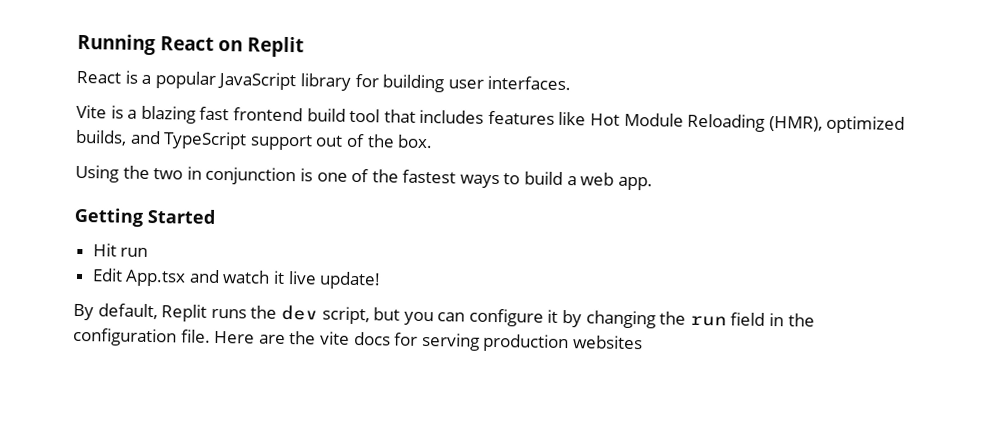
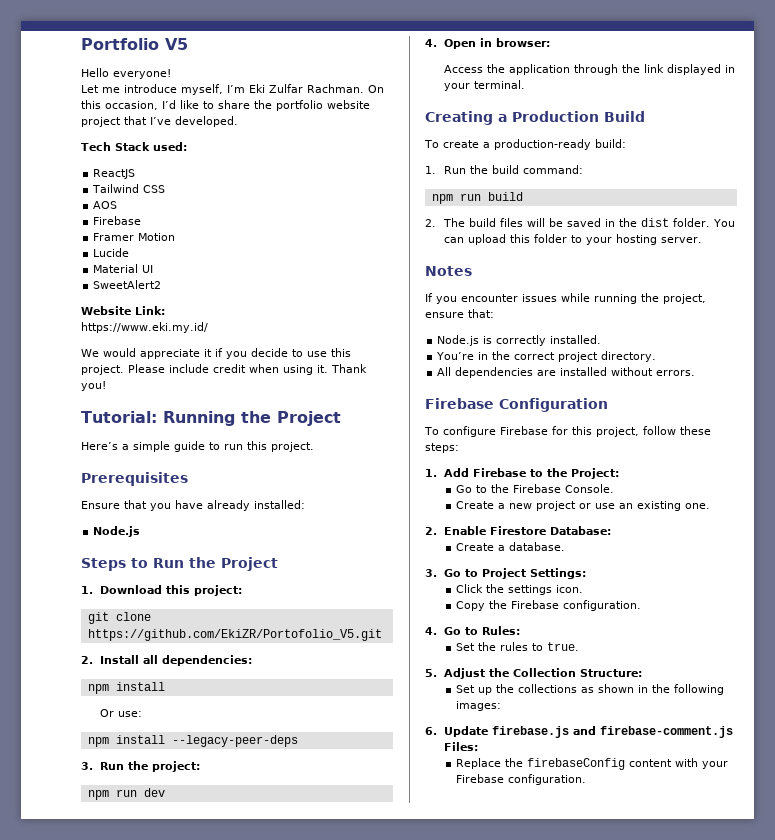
[77,33,304,58] [76,70,572,93] [76,104,906,134] [75,129,434,151] [75,164,653,191] [74,207,215,227] [92,243,149,257] [91,268,382,290] [73,303,815,329] [73,327,643,353] Running React on Replit // React is a popular JavaScript library for building user interfaces. // Vite is a blazing fast frontend build tool that includes features like Hot Module Reloading (HMR), optimized builds, and TypeScript support out of the box. // Using the two in conjunction is one of the fastest ways to build a web app. // Getting Started // Hit run // Edit App.tsx and watch it live update! // By default, Replit runs the dev script, but you can configure it by changing the run field in the configuration file. Here are the vite docs for serving production websites -> [81,38,188,50] [81,68,171,79] [81,84,384,95] [81,100,370,111] [81,116,238,127] [81,142,187,151] [93,169,136,179] [92,184,166,193] [93,201,118,209] [93,216,142,225] [93,233,176,241] [93,248,130,257] [93,264,154,273] [93,280,162,289] [81,306,165,315] [81,322,208,333] [81,348,351,359] [81,364,367,375] [81,381,106,391] [81,411,341,426] [81,441,314,452] [81,472,188,486] [81,500,305,511] [93,526,141,537] [81,557,278,571] [81,585,242,596] [87,612,151,624] [87,629,382,641] [81,655,252,666] [87,682,165,694] [99,709,142,717] [87,735,298,747] [81,761,200,772] [87,788,165,800] [425,38,550,49] [443,64,735,75] [443,80,525,91] [425,111,645,125] [424,139,626,150] [425,165,583,174] [431,192,523,204] [425,218,735,227] [443,234,702,245] [425,266,472,276] [425,293,706,304] [425,309,494,318] [437,335,602,346] [436,351,657,362] [437,367,696,378] [425,398,608,412] [424,426,711,437] [425,443,459,453] [425,468,619,479] [456,484,615,493] [456,501,711,511] [425,526,611,535] [456,542,566,551] [425,568,586,579] [456,584,584,595] [456,600,642,611] [425,626,520,635] [456,642,580,651] [425,668,642,679] [456,684,725,695] [456,701,502,711] [425,726,733,738] [443,742,478,751] [456,758,729,770] [456,774,587,785] Portfolio V5 // Hello everyone! // Let me introduce myself, I’m Eki Zulfar Rachman. On this occasion, I’d like to share the portfolio website project that I’ve developed. // Tech Stack used: // ReactJS // Tailwind CSS // AOS // Firebase // Framer Motion // Lucide // Material UI // SweetAlert2 // Website Link: // https://www.eki.my.id/ // We would appreciate it if you decide to use this project. Please include credit when using it. Thank you! // Tutorial: Running the Project // Here’s a simple guide to run this project. // Prerequisites // Ensure that you have already installed: // Node.js // Steps to Run the Project // 1. Download this project: // git clone https://github.com/EkiZR/Portofolio_V5.git // 2. Install all dependencies: // npm install // Or use: // npm install --legacy-peer-deps // 3. Run the project: // npm run dev // 4. Open in browser: // Access the application through the link displayed in your terminal. // Creating a Production Build // To create a production-ready build: // 1. Run the build command: // npm run build // 2. The build files will be saved in the dist folder. You can upload this folder to your hosting server. // Notes // If you encounter issues while running the project, ensure that: // Node.js is correctly installed. // You’re in the correct project directory. // All dependencies are installed without errors. // Firebase Configuration // To configure Firebase for this project, follow these steps: // 1. Add Firebase to the Project: // Go to the Firebase Console. // Create a new project or use an existing one. // 2. Enable Firestore Database: // Create a database. // 3. Go to Project Settings: // Click the settings icon. // Copy the Firebase configuration. // 4. Go to Rules: // Set the rules to true. // 5. Adjust the Collection Structure: // Set up the collections as shown in the following images: // 6. Update firebase.js and firebase-comment.js Files: // Replace the firebaseConfig content with your Firebase configuration.

